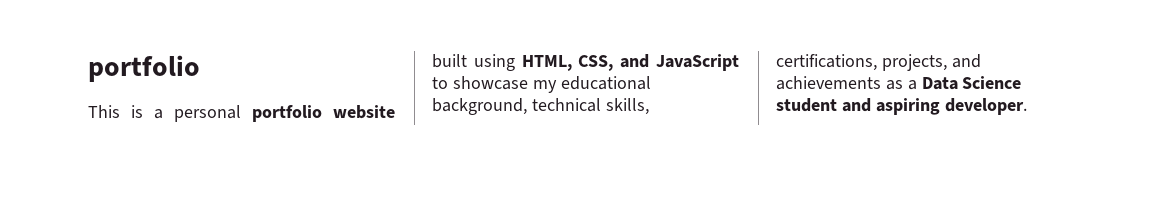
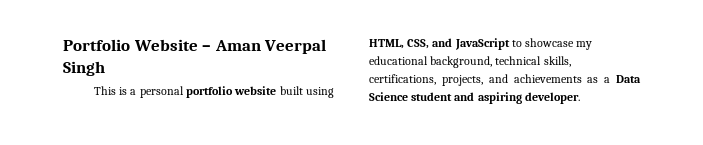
[88,55,200,82] portfolio -> [63,39,327,54] [63,61,105,76] Portfolio Website – Aman Veerpal Singh

